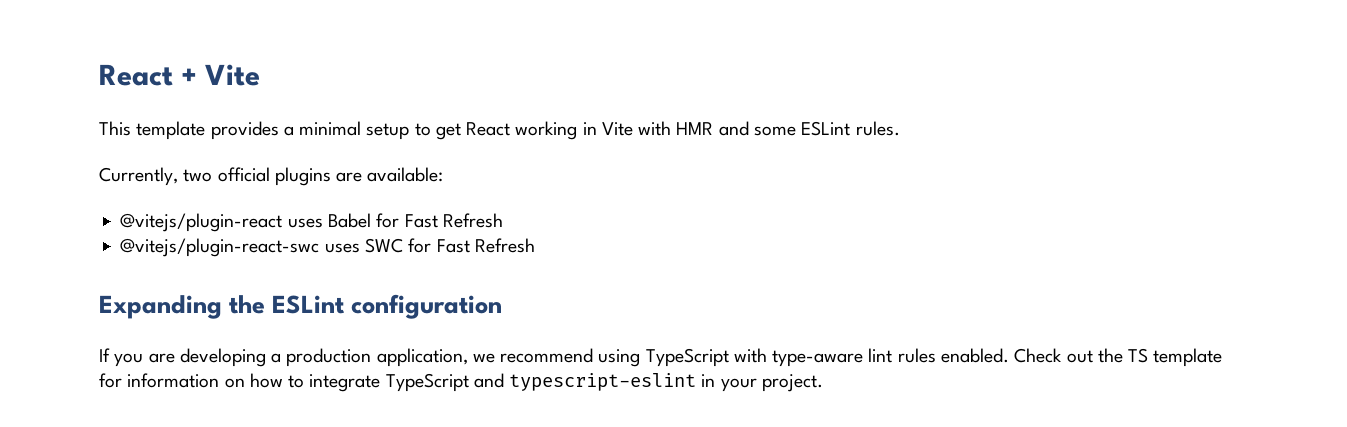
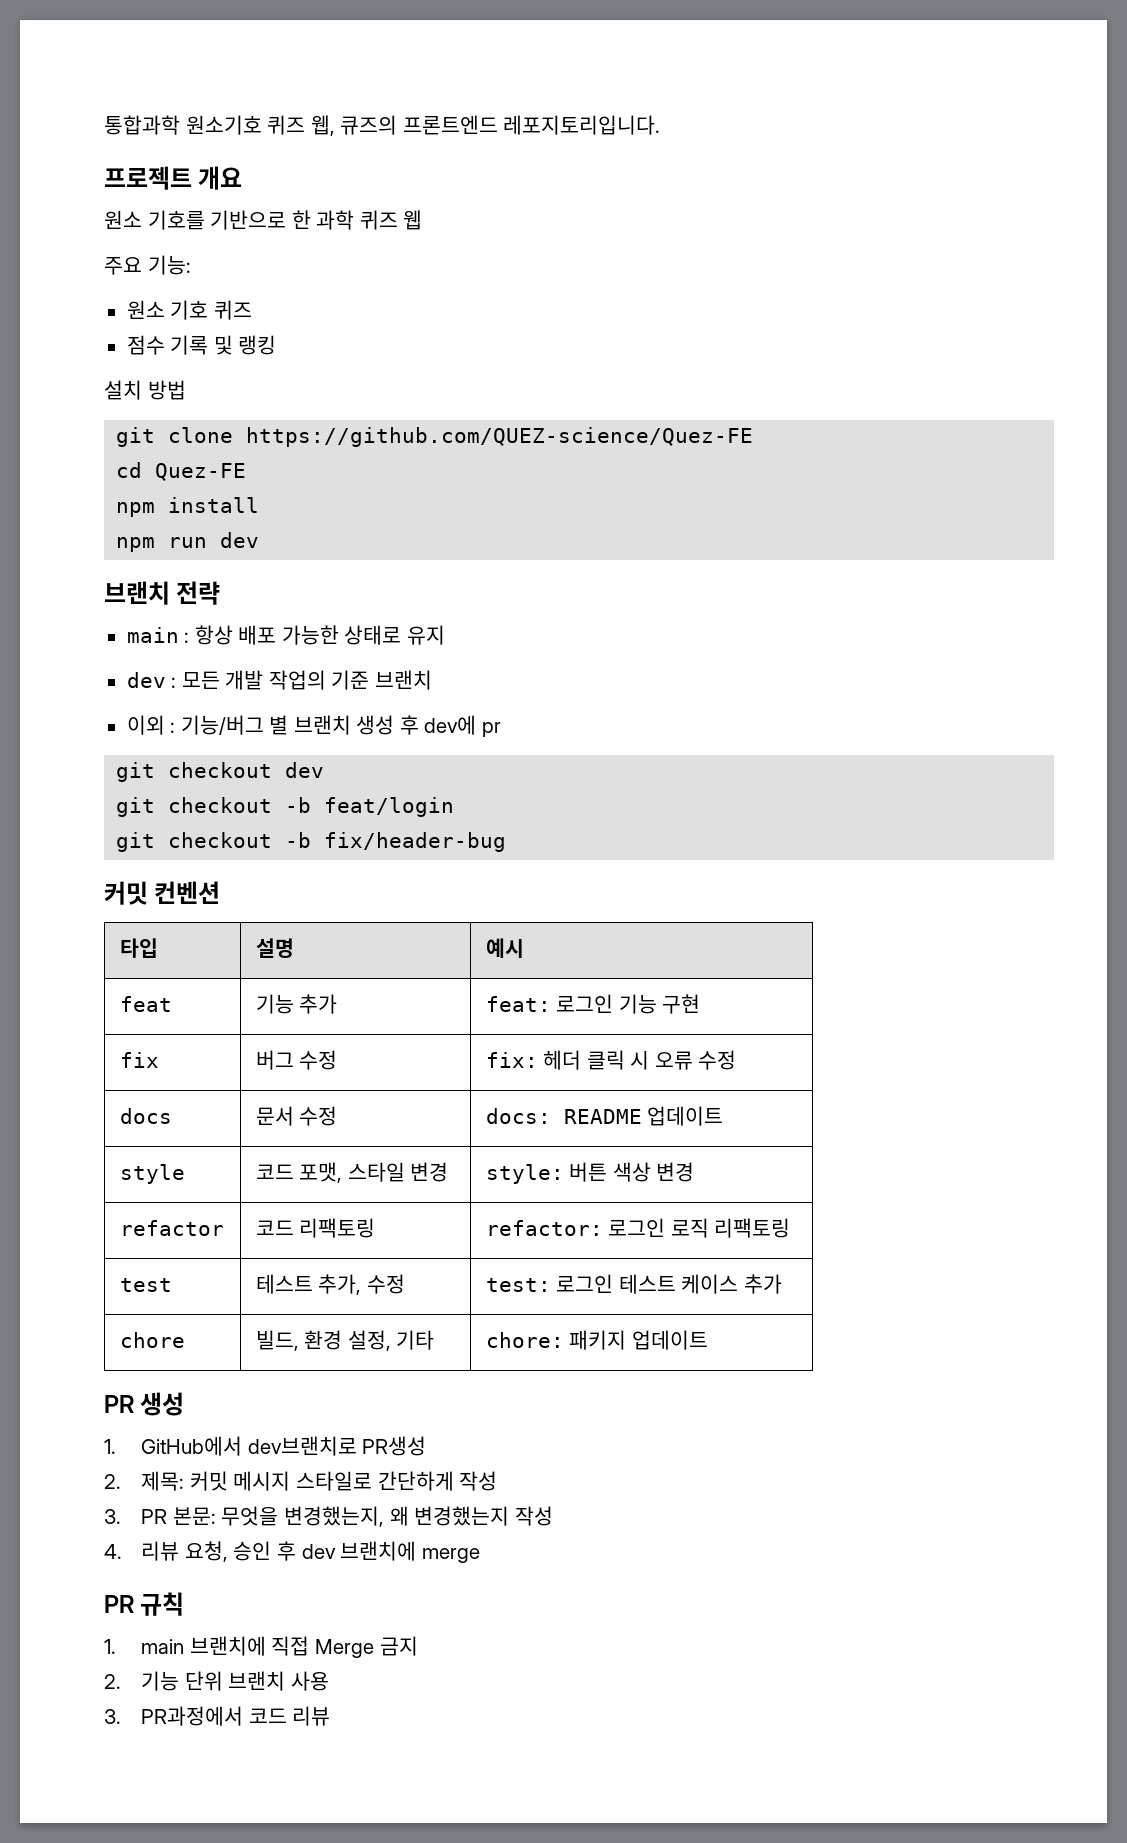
[99,64,261,86] [99,121,900,140] [99,167,444,186] [120,213,503,232] [120,238,535,257] [99,294,503,319] [99,348,1223,367] [99,373,823,392] React + Vite // This template provides a minimal setup to get React working in Vite with HMR and some ESLint rules. // Currently, two official plugins are available: // @vitejs/plugin-react uses Babel for Fast Refresh // @vitejs/plugin-react-swc uses SWC for Fast Refresh // Expanding the ESLint configuration // If you are developing a production application, we recommend using TypeScript with type-aware lint rules enabled. Check out the TS template for information on how to integrate TypeScript and typescript-eslint in your project. -> [104,115,661,136] [104,166,243,190] [104,210,423,230] [104,255,191,275] [126,300,252,320] [126,335,277,355] [104,380,186,400] [116,427,754,447] [116,462,247,481] [116,497,260,517] [116,532,260,552] [104,581,221,605] [126,625,445,645] [126,670,432,690] [126,715,501,737] [116,762,325,782] [116,797,455,817] [116,832,507,852] [104,881,221,905] [119,938,158,958] [255,938,294,958] [485,938,524,958] [119,996,172,1012] [255,994,338,1014] [485,994,701,1014] [119,1052,159,1068] [255,1050,338,1070] [485,1050,737,1070] [119,1108,172,1124] [255,1106,338,1126] [485,1106,724,1126] [119,1164,185,1184] [255,1162,449,1183] [485,1162,695,1184] [119,1220,224,1236] [255,1218,376,1238] [485,1218,791,1238] [119,1278,172,1292] [255,1274,405,1295] [485,1274,782,1294] [119,1332,185,1348] [255,1330,435,1351] [485,1330,708,1350] [104,1392,185,1416] [104,1436,427,1456] [104,1471,498,1491] [104,1506,553,1527] [104,1541,480,1563] [104,1592,185,1616] [104,1636,418,1658] [104,1671,329,1691] [104,1706,331,1726] 통합과학 원소기호 퀴즈 웹, 큐즈의 프론트엔드 레포지토리입니다. // 프로젝트 개요 // 원소 기호를 기반으로 한 과학 퀴즈 웹 // 주요 기능: // 원소 기호 퀴즈 // 점수 기록 및 랭킹 // 설치 방법 // git clone https://github.com/QUEZ-science/Quez-FE // cd Quez-FE // npm install // npm run dev // 브랜치 전략 // main : 항상 배포 가능한 상태로 유지 // dev : 모든 개발 작업의 기준 브랜치 // 이외 : 기능/버그 별 브랜치 생성 후 dev에 pr // git checkout dev // git checkout -b feat/login // git checkout -b fix/header-bug // 커밋 컨벤션 // 타입 | 설명 | 예시 // feat | 기능 추가 | feat: 로그인 기능 구현 // fix | 버그 수정 | fix: 헤더 클릭 시 오류 수정 // docs | 문서 수정 | docs: README 업데이트 // style | 코드 포맷, 스타일 변경 | style: 버튼 색상 변경 // refactor | 코드 리팩토링 | refactor: 로그인 로직 리팩토링 // test | 테스트 추가, 수정 | test: 로그인 테스트 케이스 추가 // chore | 빌드, 환경 설정, 기타 | chore: 패키지 업데이트 // PR 생성 // 1. GitHub에서 dev브랜치로 PR생성 // 2. 제목: 커밋 메시지 스타일로 간단하게 작성 // 3. PR 본문: 무엇을 변경했는지, 왜 변경했는지 작성 // 4. 리뷰 요청, 승인 후 dev 브랜치에 merge // PR 규칙 // 1. main 브랜치에 직접 Merge 금지 // 2. 기능 단위 브랜치 사용 // 3. PR과정에서 코드 리뷰

